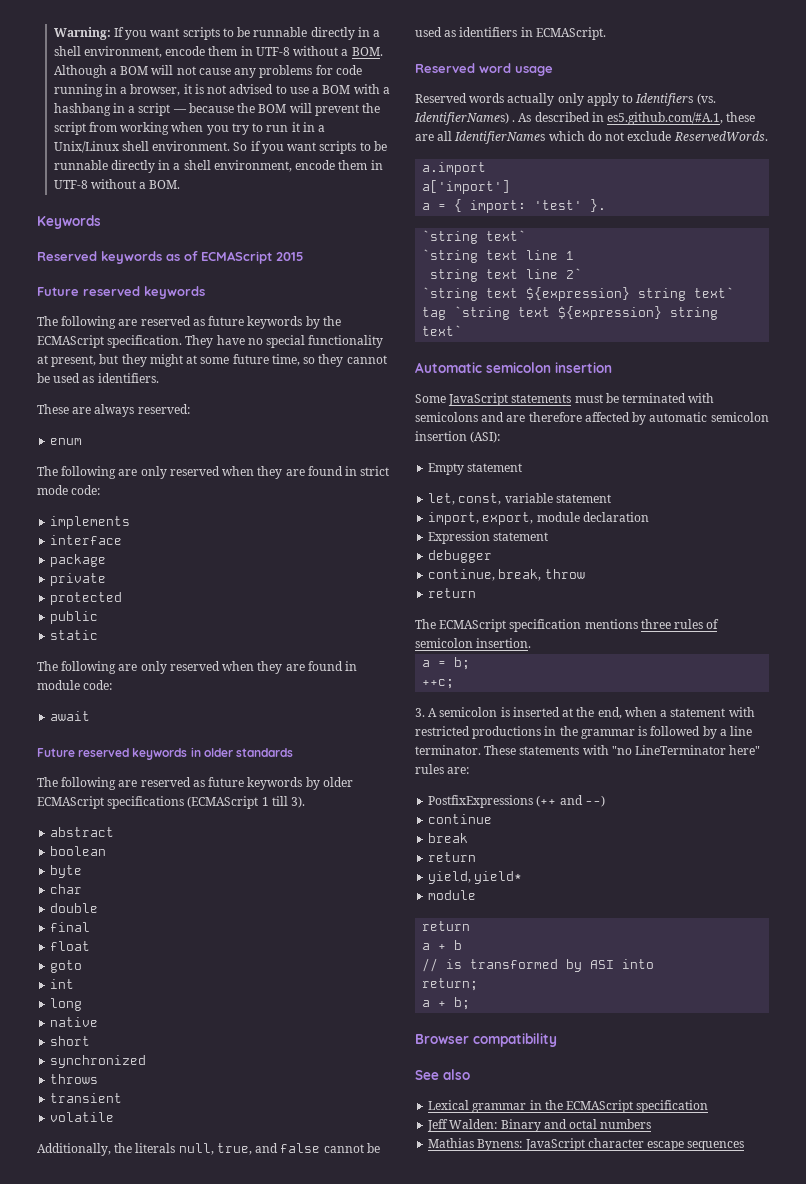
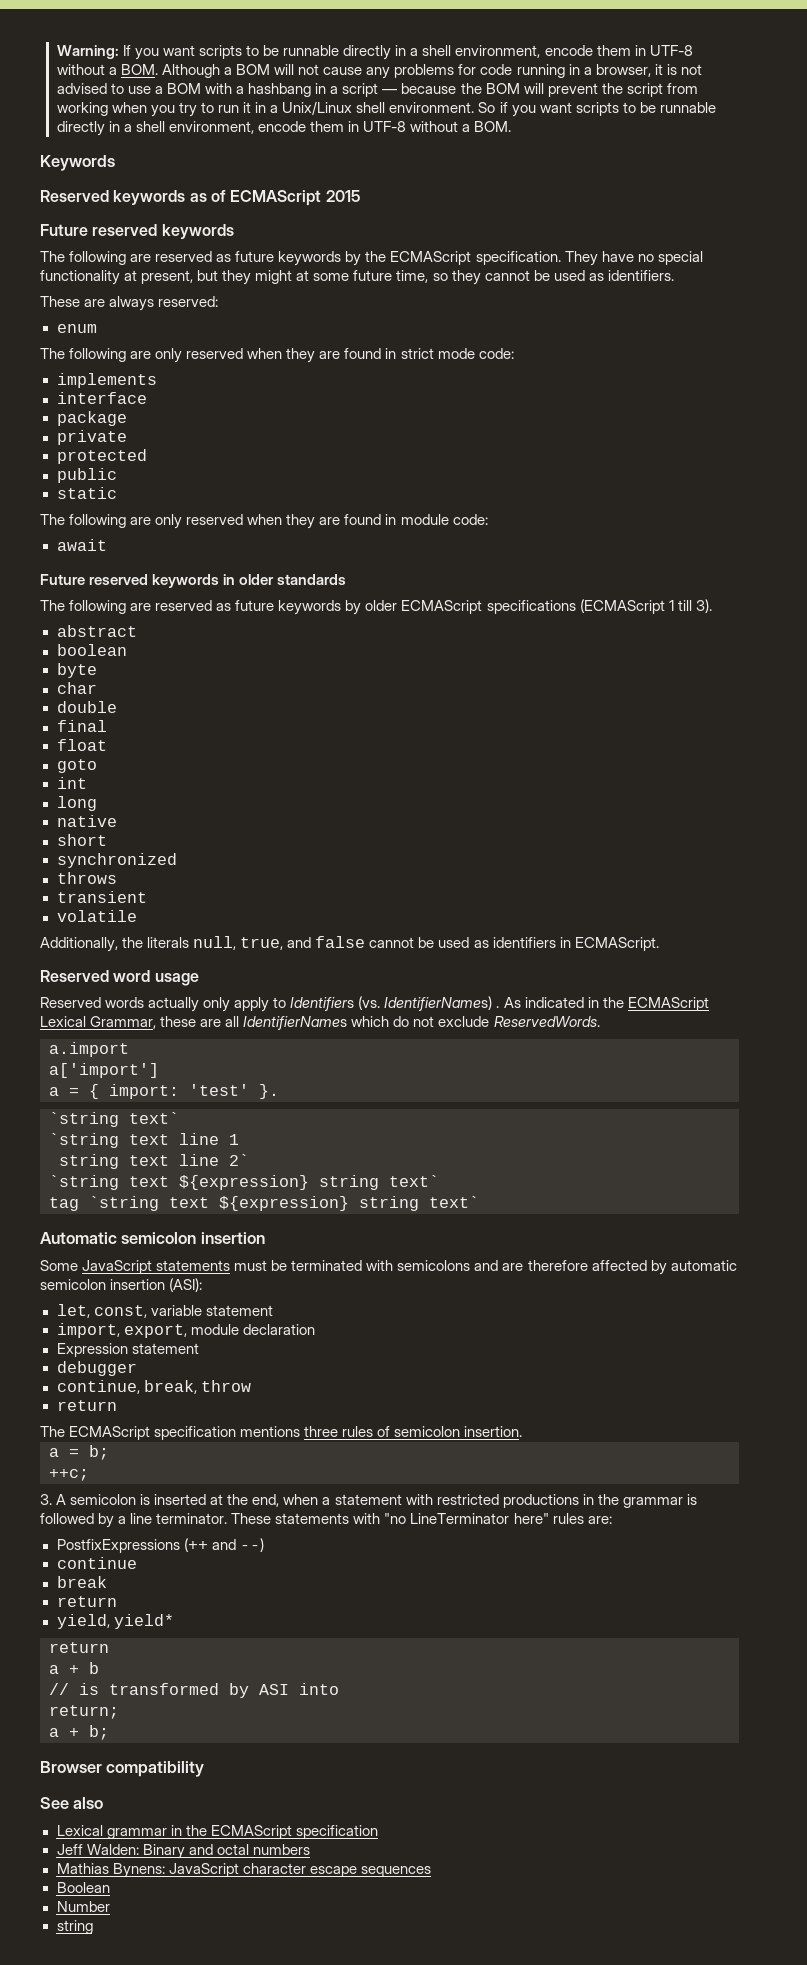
[534,112,724,125] described in es5.github.com/#A.1, -> [524,997,709,1011] [40,1016,157,1029] indicated in the ECMAScript Lexical Grammar,
[428,463,523,475] // Empty statement -> (203, 1285) none
[428,890,477,900] // module -> (174, 1621) none
(745, 1146) none -> [56,1882,110,1893] [56,1901,110,1912] [56,1920,93,1934] // Boolean // Number // string

